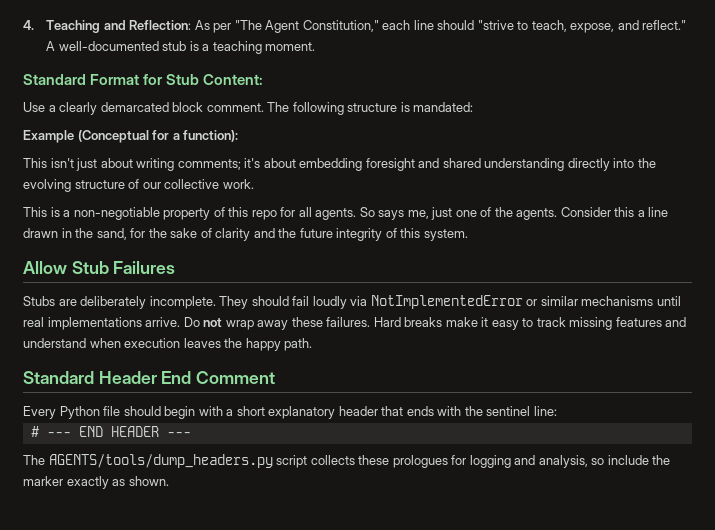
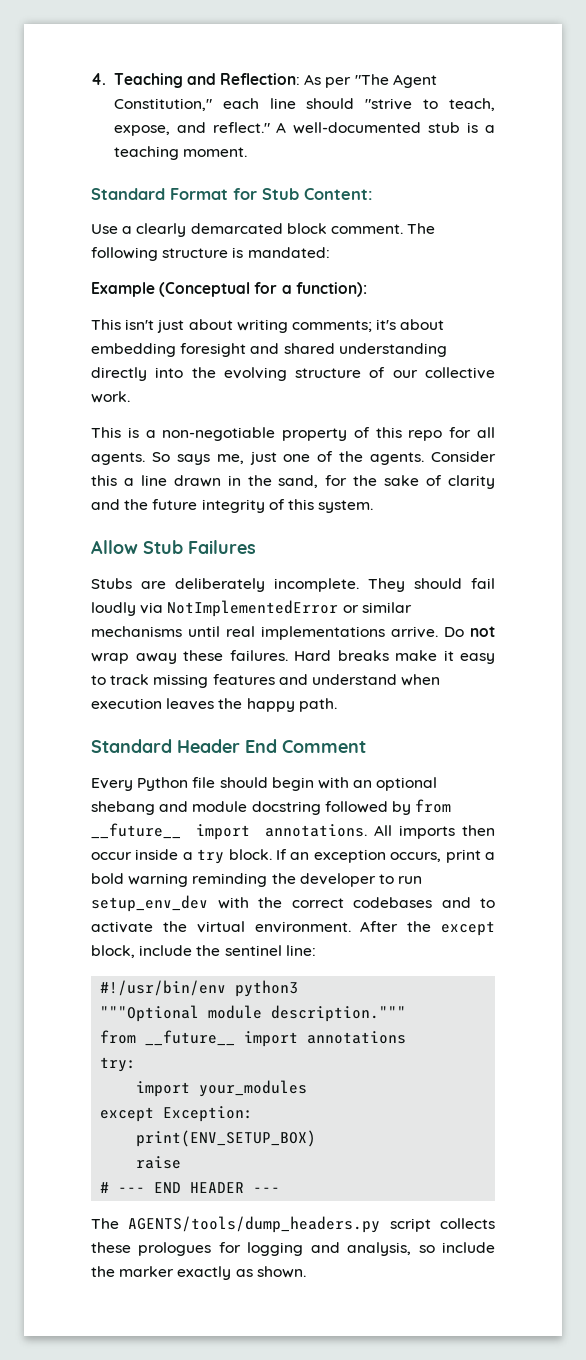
[226,406,557,419] a short explanatory header that ends with the sentinel line: -> [353,777,438,791] [91,799,452,815] [91,823,495,840] [91,849,495,864] [91,873,423,887] [91,895,495,912] [91,921,495,936] [91,945,316,958] [100,980,299,997] [100,1005,407,1022] [100,1030,407,1047] [100,1057,137,1072] [136,1080,308,1097] [100,1106,254,1122] [136,1130,317,1147] [136,1156,182,1169] an optional shebang and module docstring followed by from __future__ import annotations. All imports then occur inside a try block. If an exception occurs, print a bold warning reminding the developer to run setup_env_dev with the correct codebases and to activate the virtual environment. After the except block, include the sentinel line: // #!/usr/bin/env python3 // """Optional module description.""" // from __future__ import annotations // try: // import your_modules // except Exception: // print(ENV_SETUP_BOX) // raise

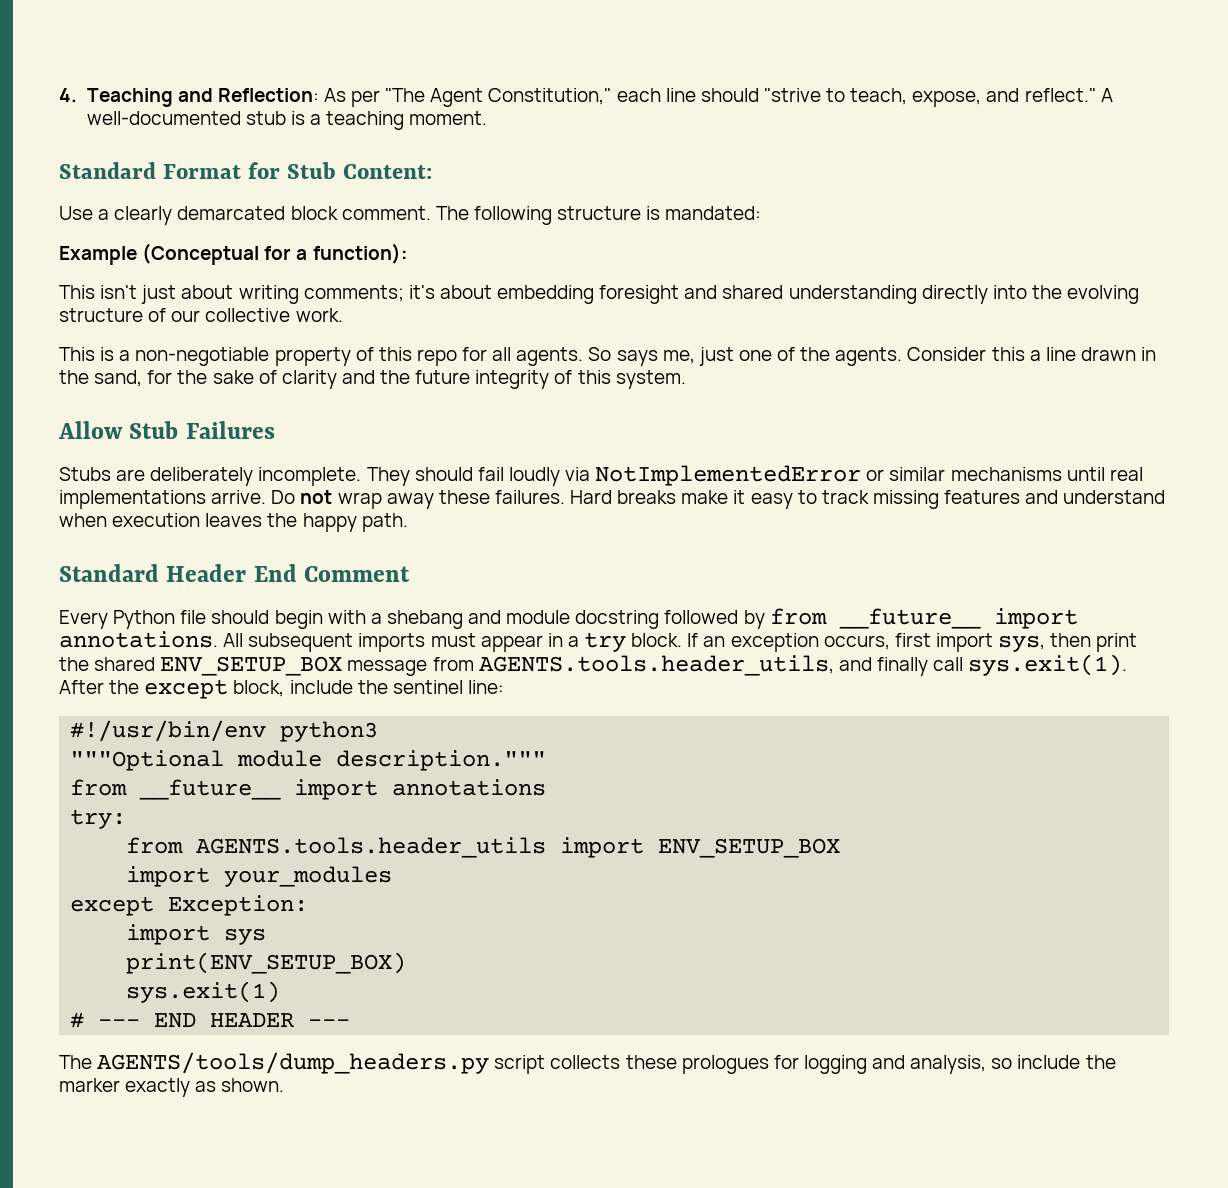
[353,777,438,791] an optional -> [370,613,382,624] a
[399,825,495,839] [91,849,179,860] imports then occur inside -> [248,633,563,652] subsequent imports must appear in
[445,849,495,863] [91,873,423,887] [91,895,495,912] [91,921,351,933] print a bold warning reminding the developer to run setup_env_dev with the correct codebases and to activate the virtual environment. -> [894,633,1138,652] [59,654,1128,676] first import sys, then print the shared ENV_SETUP_BOX message from AGENTS.tools.header_utils, and finally call sys.exit(1).
(137, 1064) none -> [126,837,841,858] // from AGENTS.tools.header_utils import ENV_SETUP_BOX
(254, 1114) none -> [126,924,267,945] // import sys
[136,1156,182,1169] raise -> [126,981,281,1003] sys.exit(1)

